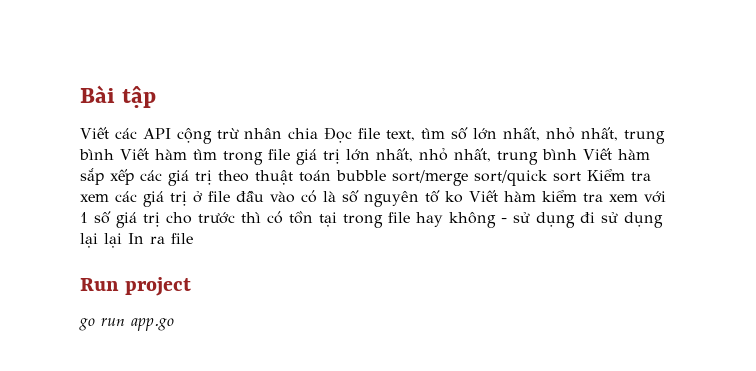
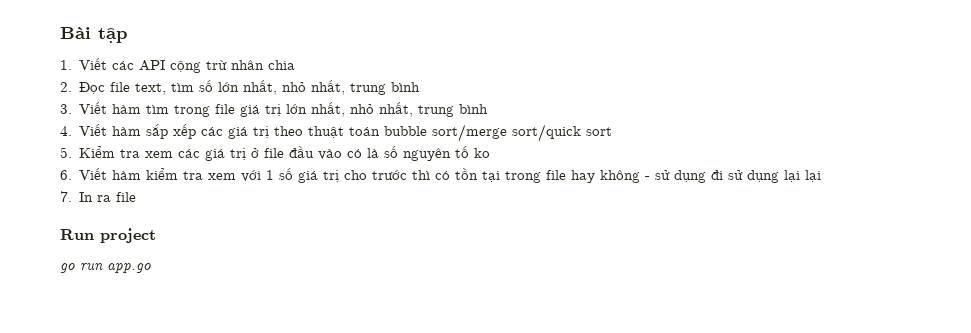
(157, 96) none -> [60,60,72,70] 1.
(318, 133) none -> [60,82,72,92] // 2.
(114, 154) none -> [60,104,72,114] // 3.
(577, 154) none -> [60,126,72,136] // 4.
(581, 177) none -> [60,147,72,158] // 5.
(463, 197) none -> [60,170,72,180] // 6.
(122, 240) none -> [60,191,72,202] // 7.

